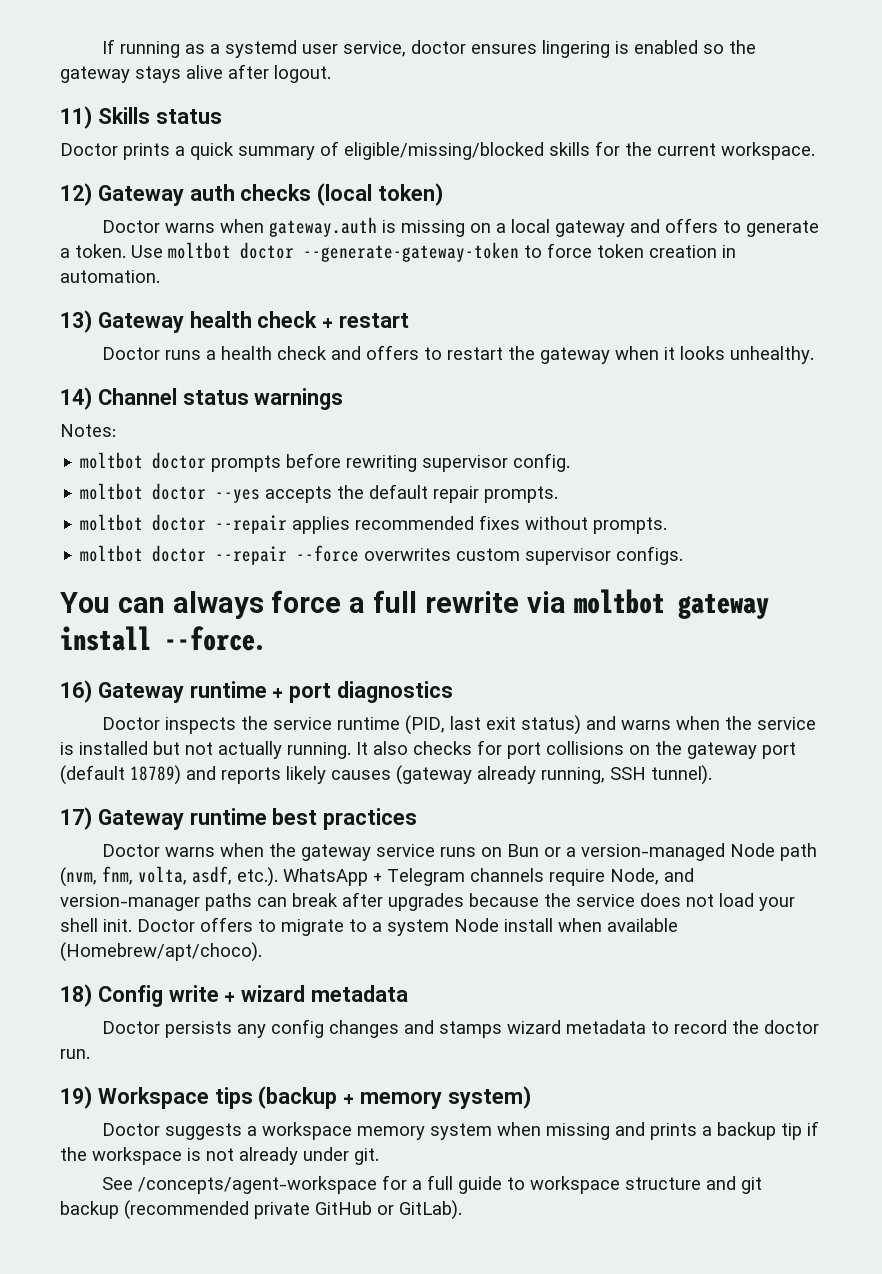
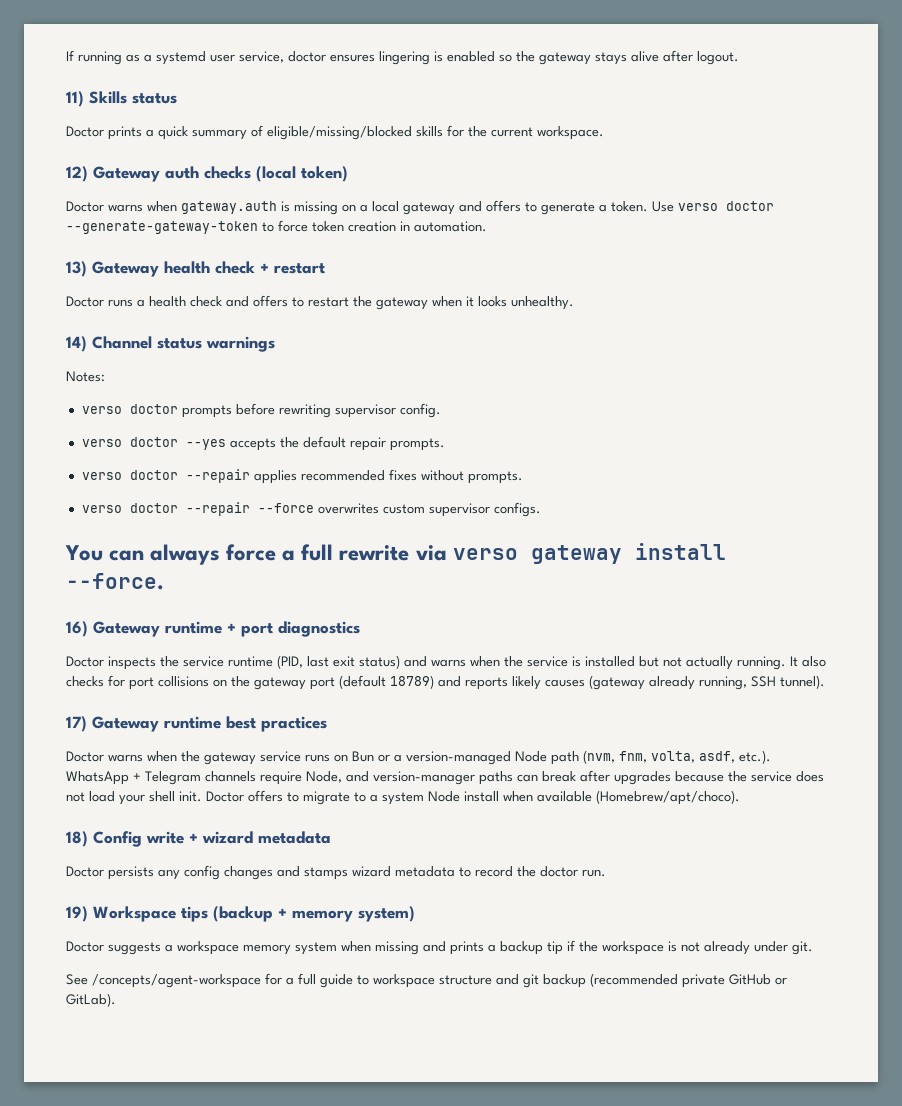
[168,242,231,259] moltbot -> [678,203,718,211] verso
[80,452,144,469] moltbot -> [81,406,122,414] verso
[80,483,144,500] moltbot -> [81,439,122,447] verso
[80,514,144,531] moltbot -> [81,472,122,480] verso
[80,545,144,562] moltbot -> [81,505,122,513] verso
[573,589,665,614] moltbot -> [452,548,518,560] verso

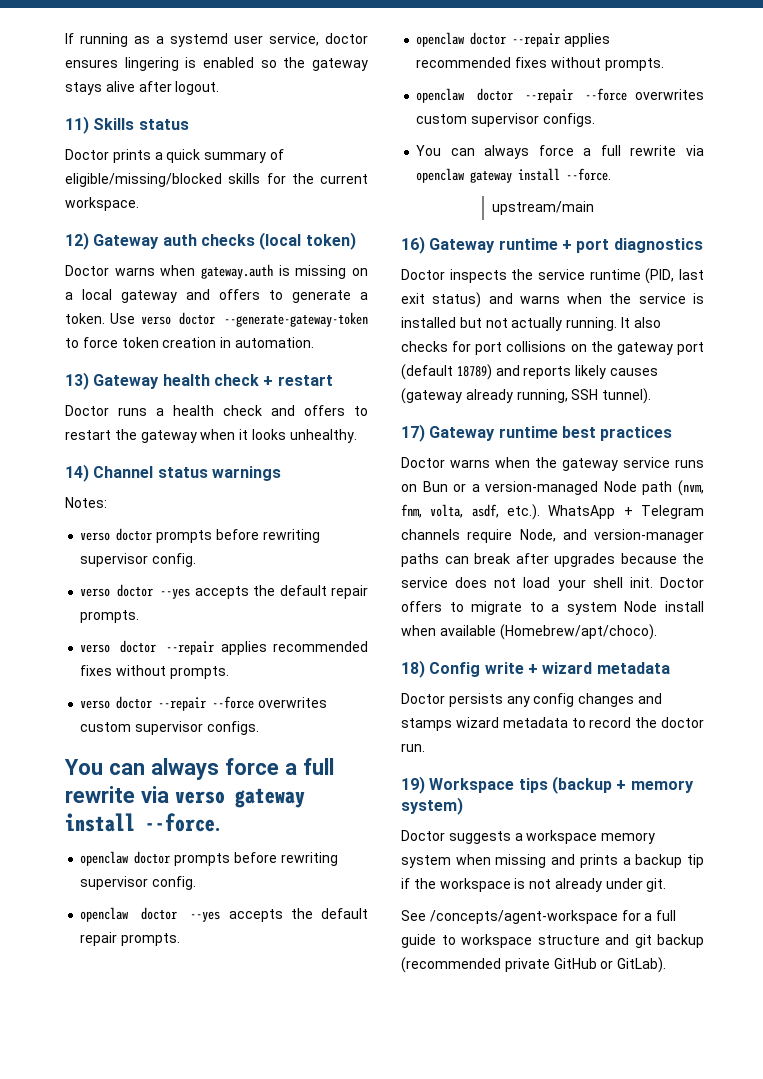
(164, 581) none -> [80,851,338,866] [80,876,197,890] [80,907,368,922] [80,932,181,946] [416,32,611,47] [416,57,664,71] [416,88,704,103] [416,113,595,127] [416,145,704,159] [416,168,612,183] [491,201,594,215] // openclaw doctor prompts before rewriting supervisor config. // openclaw doctor --yes accepts the default repair prompts. // openclaw doctor --repair applies recommended fixes without prompts. // openclaw doctor --repair --force overwrites custom supervisor configs. // You can always force a full rewrite via openclaw gateway install --force. // upstream/main

